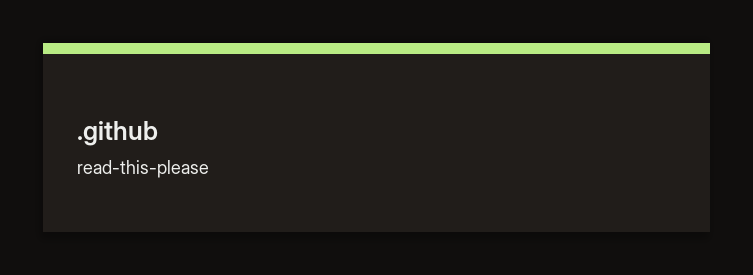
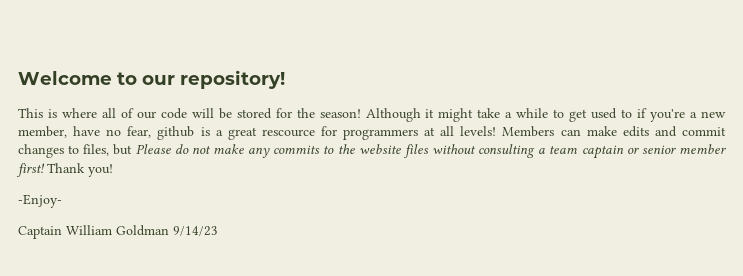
[77,121,158,146] [77,160,209,178] .github // read-this-please -> [18,70,285,89] [18,108,726,122] [18,126,726,140] [18,144,726,159] [16,163,113,177] [18,194,62,208] [18,225,218,239] Welcome to our repository! // This is where all of our code will be stored for the season! Although it might take a while to get used to if you're a new member, have no fear, github is a great rescource for programmers at all levels! Members can make edits and commit changes to files, but Please do not make any commits to the website files without consulting a team captain or senior member first! Thank you! // -Enjoy- // Captain William Goldman 9/14/23

